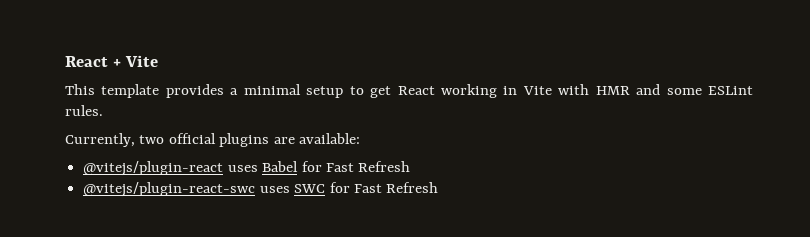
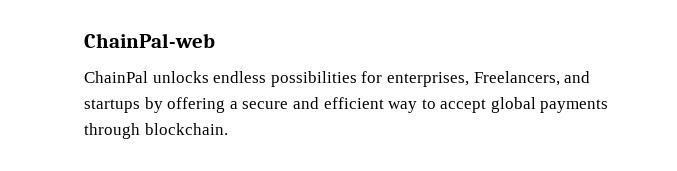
[65,55,159,67] [65,84,753,98] [65,105,103,116] [65,133,361,147] [83,161,411,176] [83,182,439,197] React + Vite // This template provides a minimal setup to get React working in Vite with HMR and some ESLint rules. // Currently, two official plugins are available: // @vitejs/plugin-react uses Babel for Fast Refresh // @vitejs/plugin-react-swc uses SWC for Fast Refresh -> [84,33,215,48] [84,71,591,87] [84,97,609,113] [84,123,228,139] ChainPal-web // ChainPal unlocks endless possibilities for enterprises, Freelancers, and startups by offering a secure and efficient way to accept global payments through blockchain.

